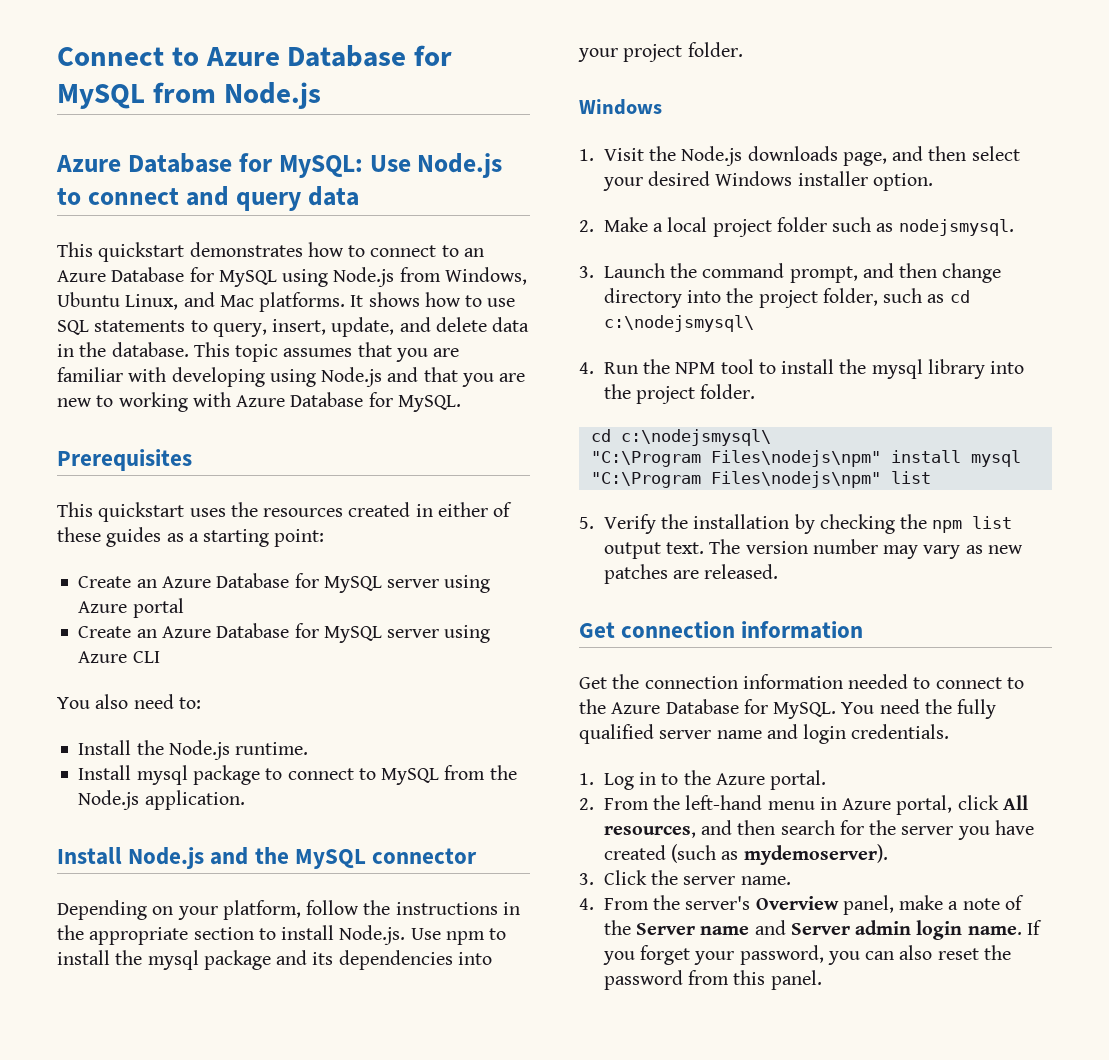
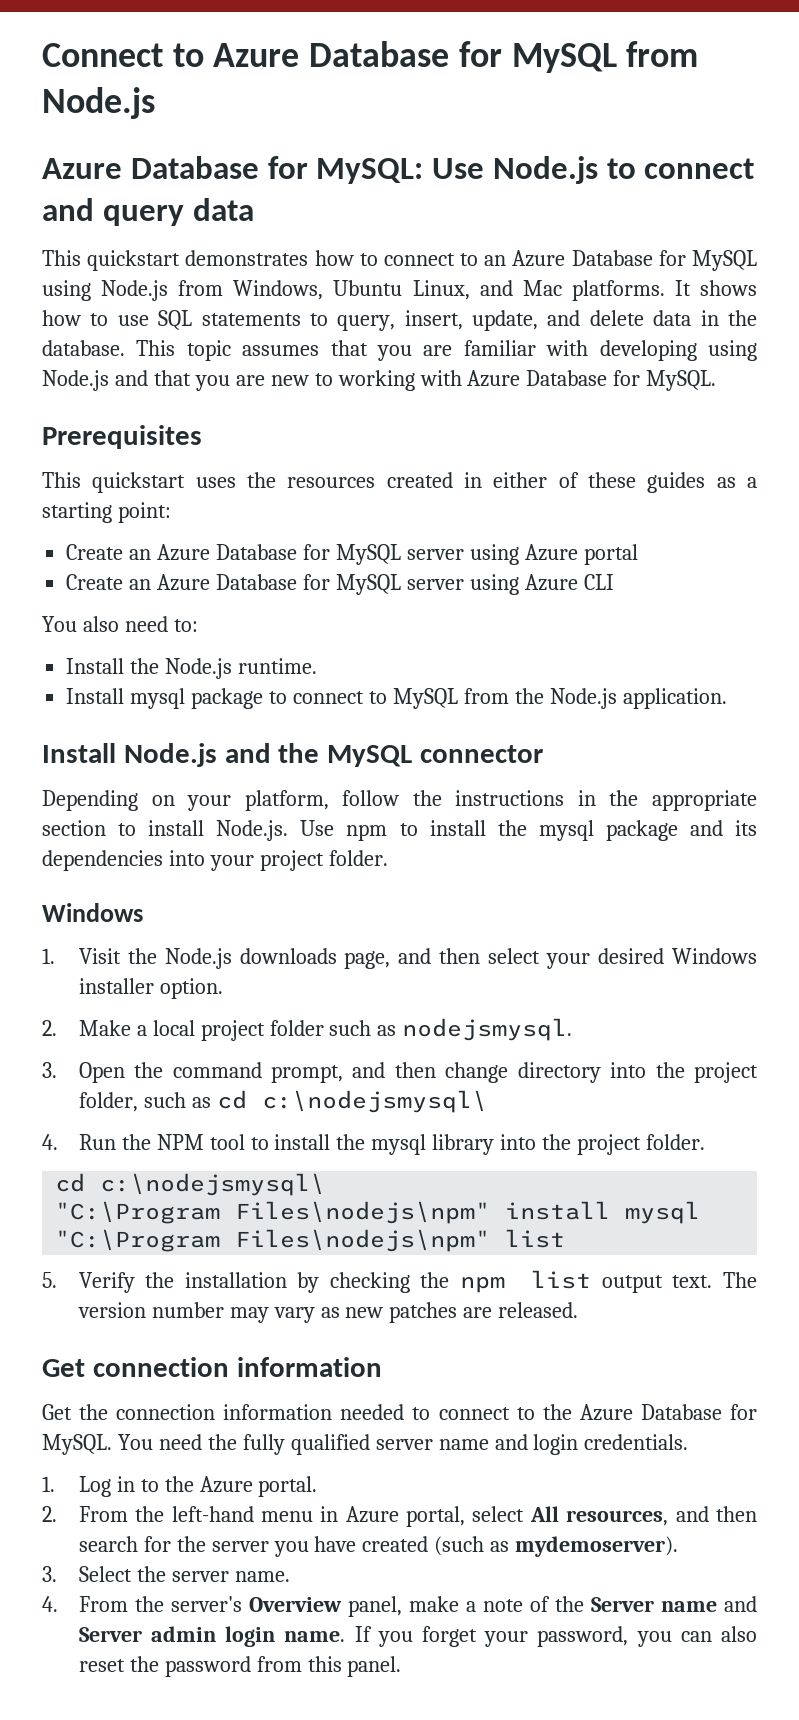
[603,263,665,278] Launch -> [78,1062,125,1083] Open
[957,795,999,810] click -> [472,1506,525,1522] select
[603,870,647,885] Click -> [78,1566,132,1582] Select

